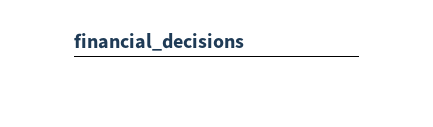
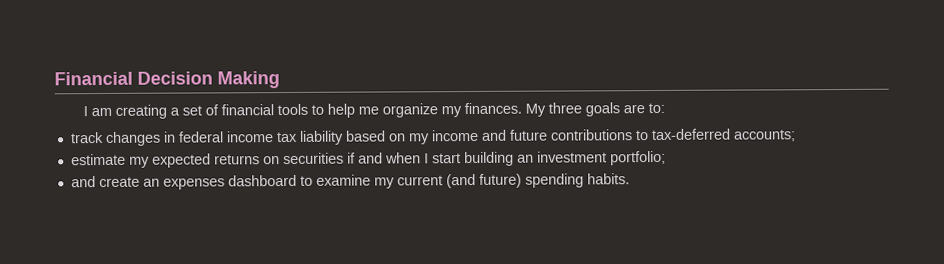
[74,33,244,51] financial_decisions -> [54,71,280,89] [82,102,665,119] [69,128,796,146] [70,150,666,168] [70,173,630,190] Financial Decision Making // I am creating a set of financial tools to help me organize my finances. My three goals are to: // track changes in federal income tax liability based on my income and future contributions to tax-deferred accounts; // estimate my expected returns on securities if and when I start building an investment portfolio; // and create an expenses dashboard to examine my current (and future) spending habits.

